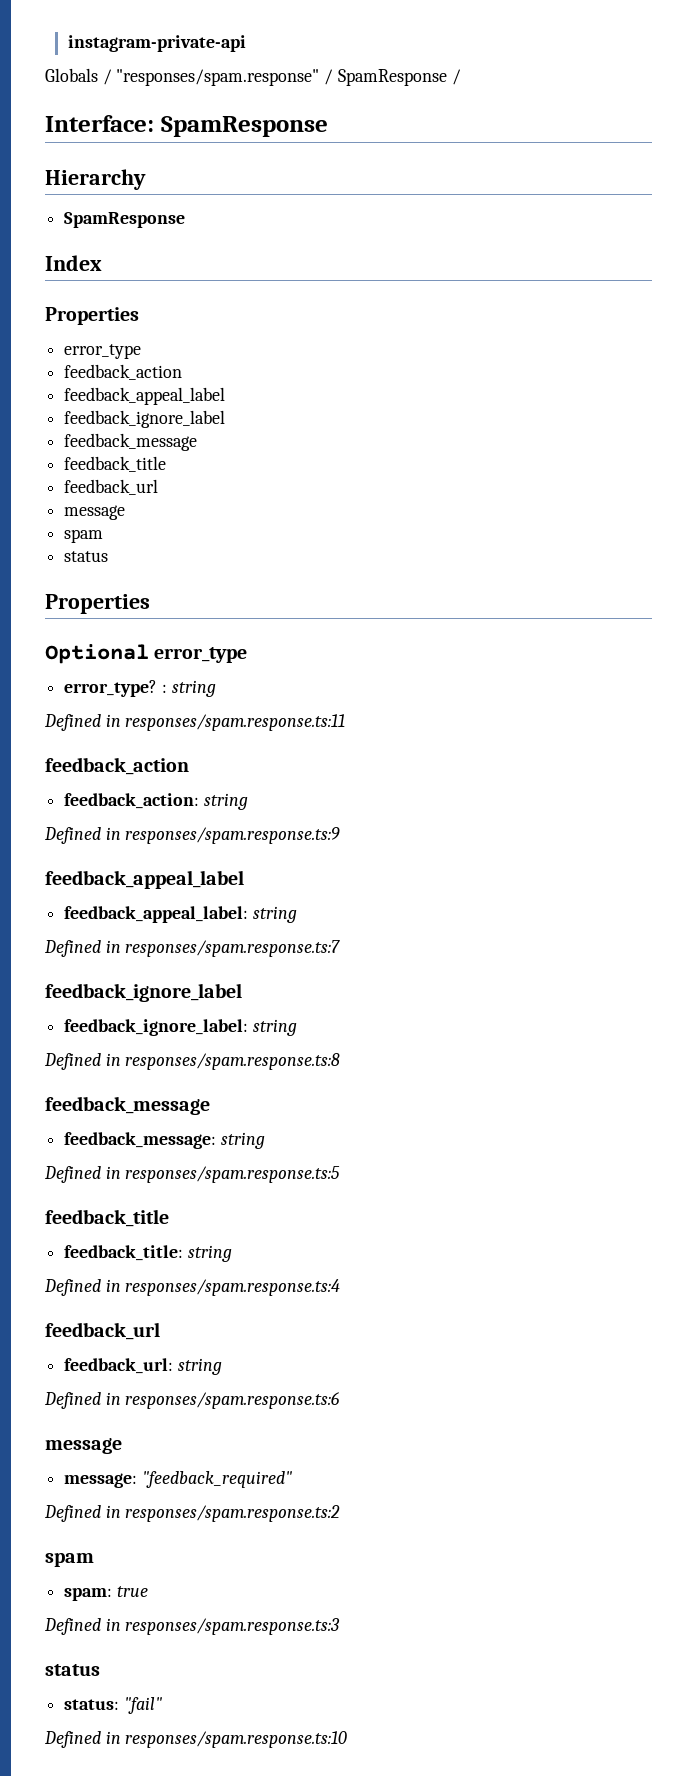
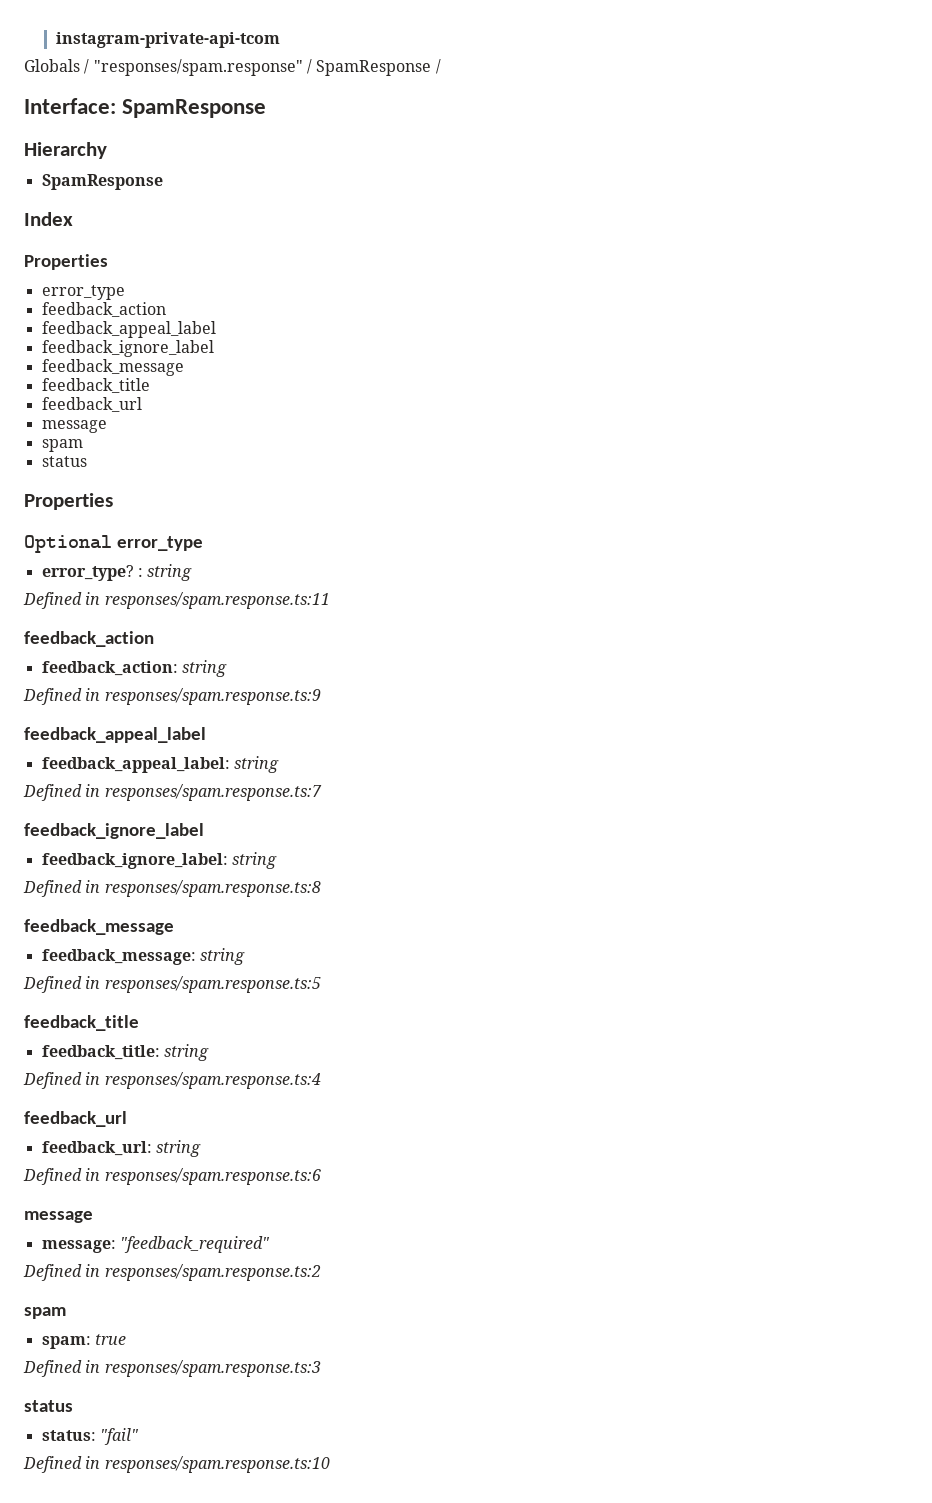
[67,35,246,52] instagram-private-api -> [55,32,280,48] instagram-private-api-tcom

